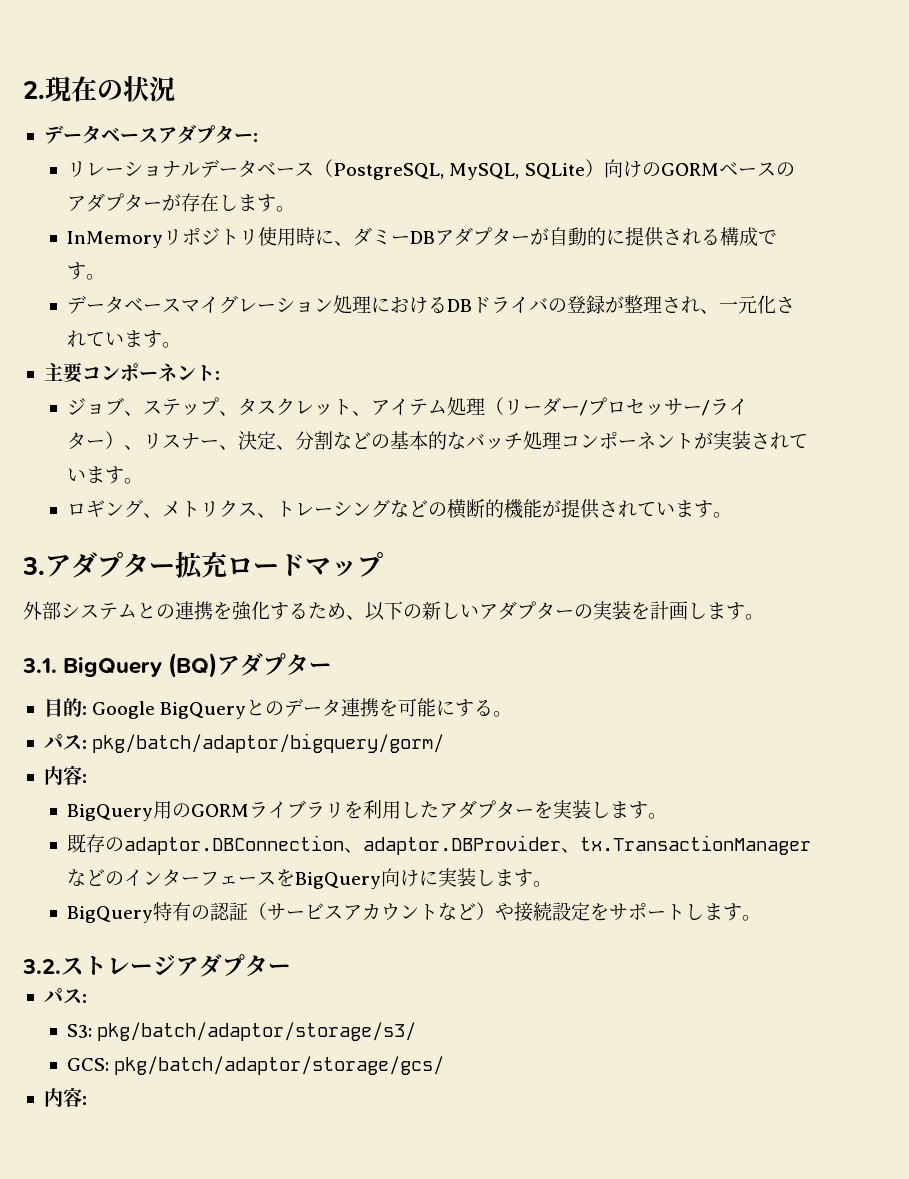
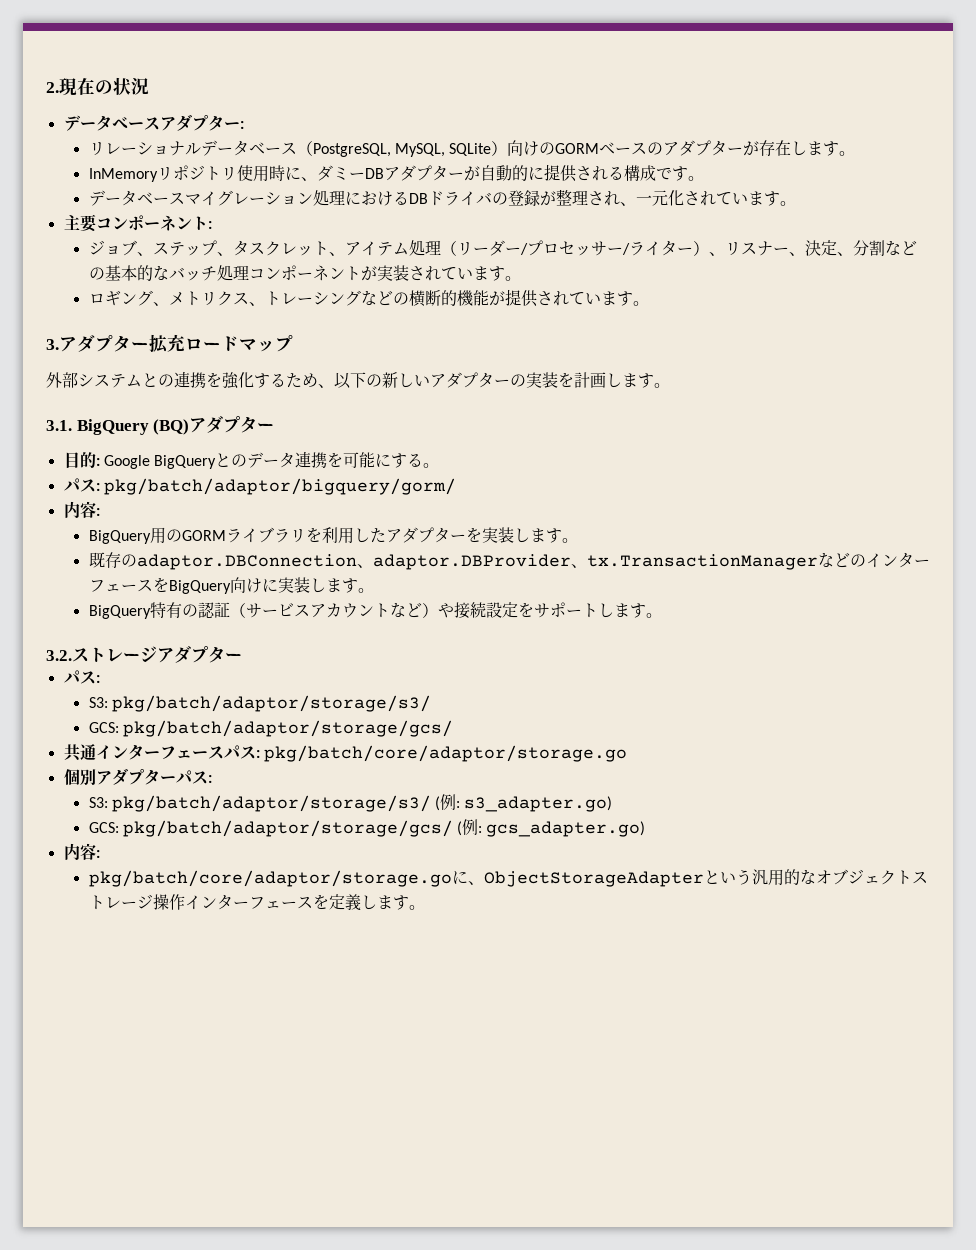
[43,1088,87,1107] 内容: -> [63,744,627,762] [63,768,212,786] [88,794,613,812] [88,819,646,837] [63,843,100,860] [88,869,928,887] [88,894,425,911] 共通インターフェースパス: pkg/batch/core/adaptor/storage.go // 個別アダプターパス: // S3: pkg/batch/adaptor/storage/s3/ (例: s3_adapter.go) // GCS: pkg/batch/adaptor/storage/gcs/ (例: gcs_adapter.go) // 内容: // pkg/batch/core/adaptor/storage.goに、ObjectStorageAdapterという汎用的なオブジェクトストレージ操作インターフェースを定義します。

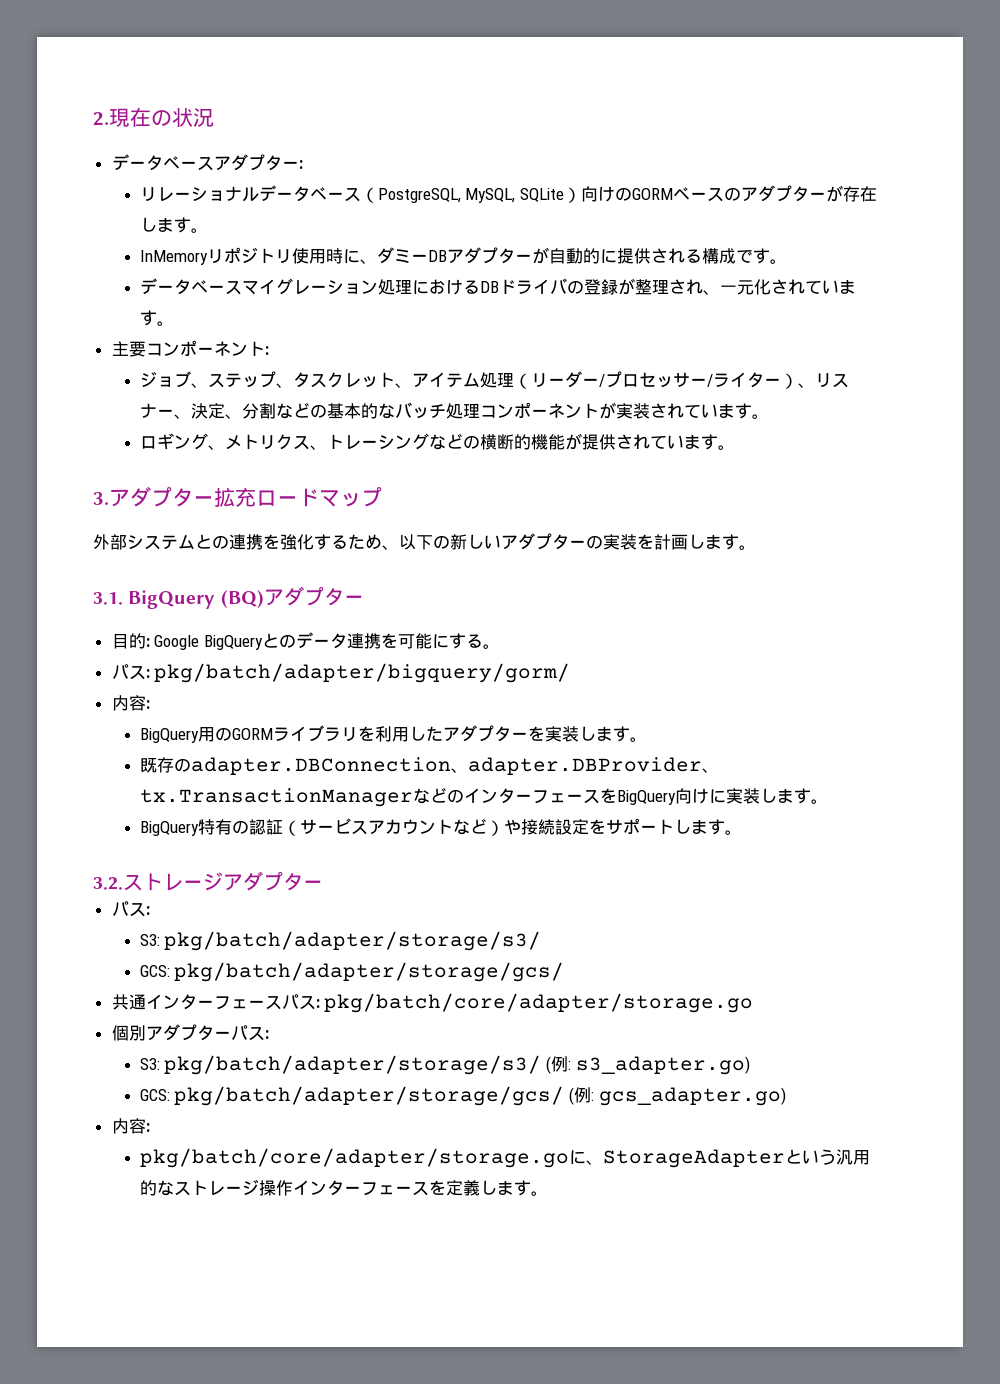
[103,478,456,495] pkg/batch/adaptor/bigquery/gorm/ -> [154,663,571,683] pkg/batch/adapter/bigquery/gorm/
[136,554,571,570] adaptor.DBConnection、adaptor.DBProvider -> [190,757,702,775] adapter.DBConnection、adapter.DBProvider
[111,695,431,712] [88,720,453,737] pkg/batch/adaptor/storage/s3/ // GCS: pkg/batch/adaptor/storage/gcs/ -> [164,931,542,951] [139,962,565,982] pkg/batch/adapter/storage/s3/ // GCS: pkg/batch/adapter/storage/gcs/
[263,745,627,762] pkg/batch/core/adaptor/storage.go -> [324,993,754,1013] pkg/batch/core/adapter/storage.go
[111,795,431,812] pkg/batch/adaptor/storage/s3/ -> [164,1055,542,1075] pkg/batch/adapter/storage/s3/
[122,820,453,837] pkg/batch/adaptor/storage/gcs/ -> [174,1086,565,1106] pkg/batch/adapter/storage/gcs/
[88,870,704,887] pkg/batch/core/adaptor/storage.goに、ObjectStorageAdapter -> [139,1148,785,1168] pkg/batch/core/adapter/storage.goに、StorageAdapter
[815,869,912,885] オブジェクト -> (174, 1188) none

